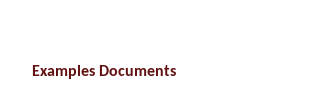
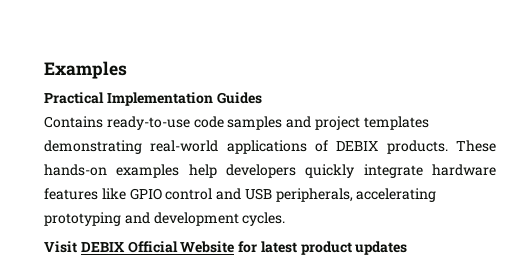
[99,65,177,76] Documents -> [44,92,262,106] [44,116,429,130] [44,140,496,154] [44,164,496,178] [44,188,437,202] [44,212,286,226] [44,241,408,255] // Practical Implementation Guides // Contains ready-to-use code samples and project templates demonstrating real-world applications of DEBIX products. These hands-on examples help developers quickly integrate hardware features like GPIO control and USB peripherals, accelerating prototyping and development cycles. // Visit DEBIX Official Website for latest product updates

